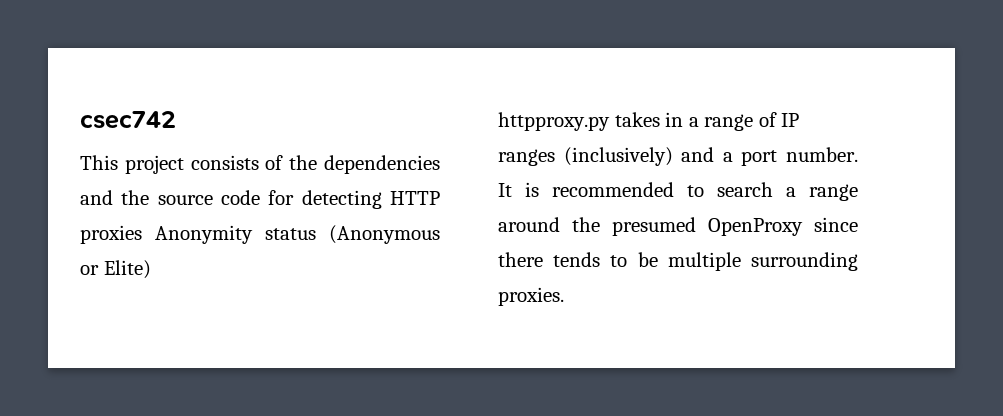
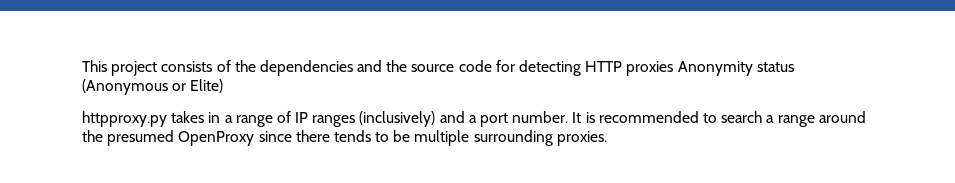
[80,111,176,129] csec742 // -> (82, 66) none

